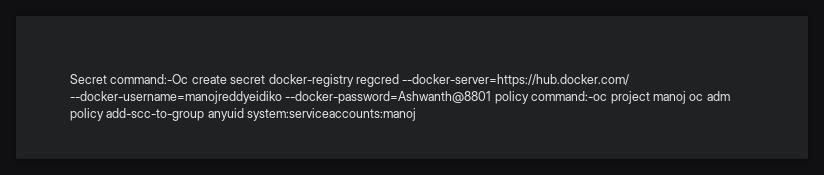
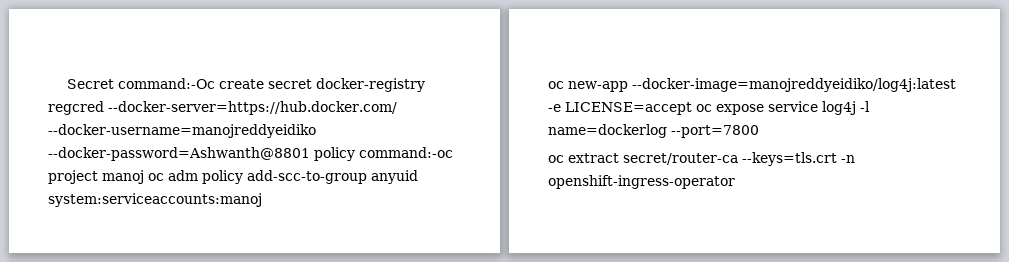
(417, 114) none -> [548,78,956,92] [548,101,870,115] [548,124,759,138] [548,152,855,166] [548,175,735,189] // oc new-app --docker-image=manojreddyeidiko/log4j:latest -e LICENSE=accept oc expose service log4j -l name=dockerlog --port=7800 // oc extract secret/router-ca --keys=tls.crt -n openshift-ingress-operator

